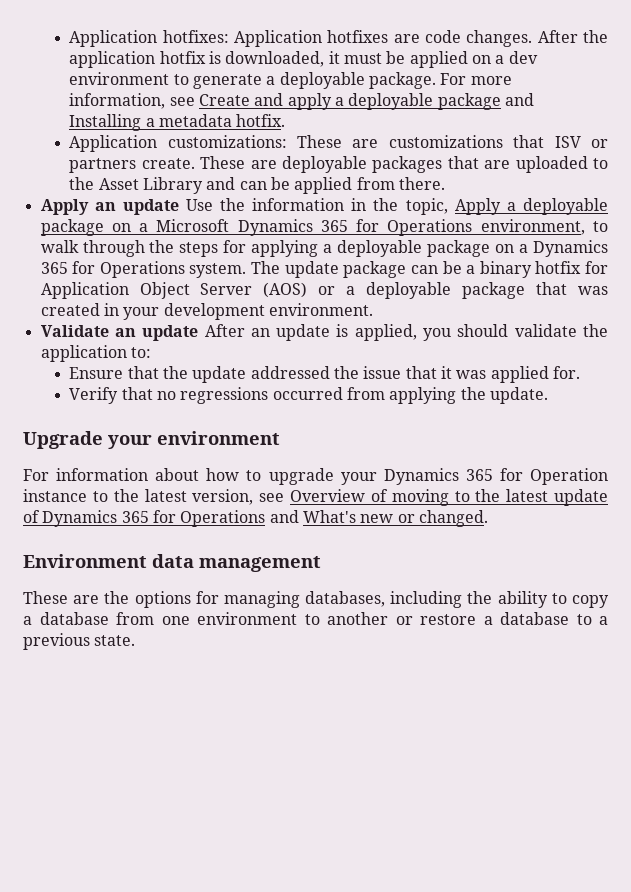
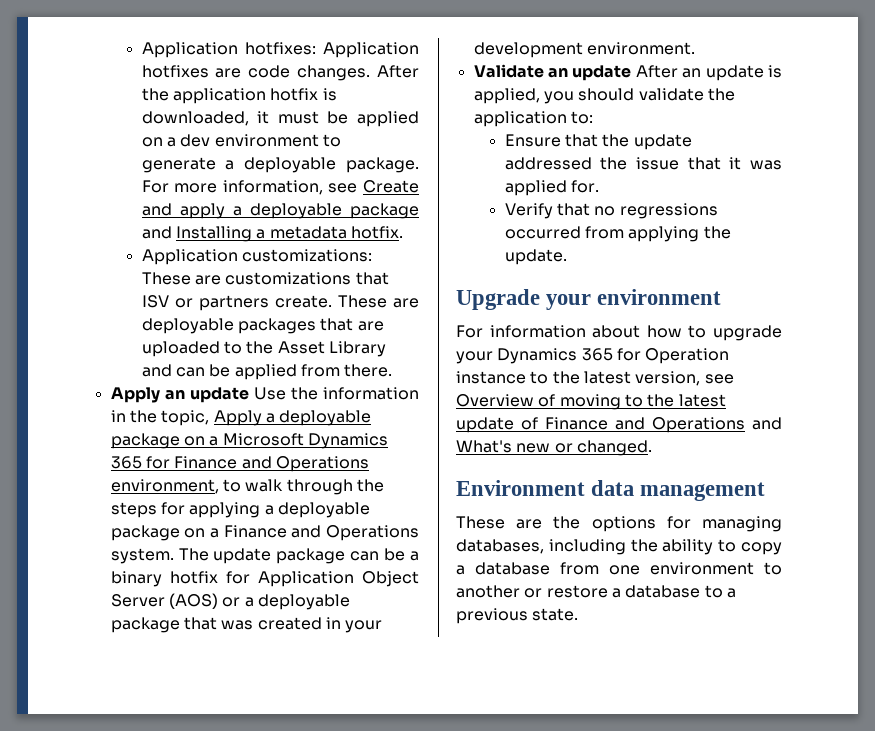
(380, 225) none -> [174,456,272,469] Finance and
[533,240,608,257] [40,261,96,274] Dynamics 365 for -> [223,525,322,538] Finance and
[42,510,176,527] Dynamics 365 for -> [545,417,645,430] Finance and

